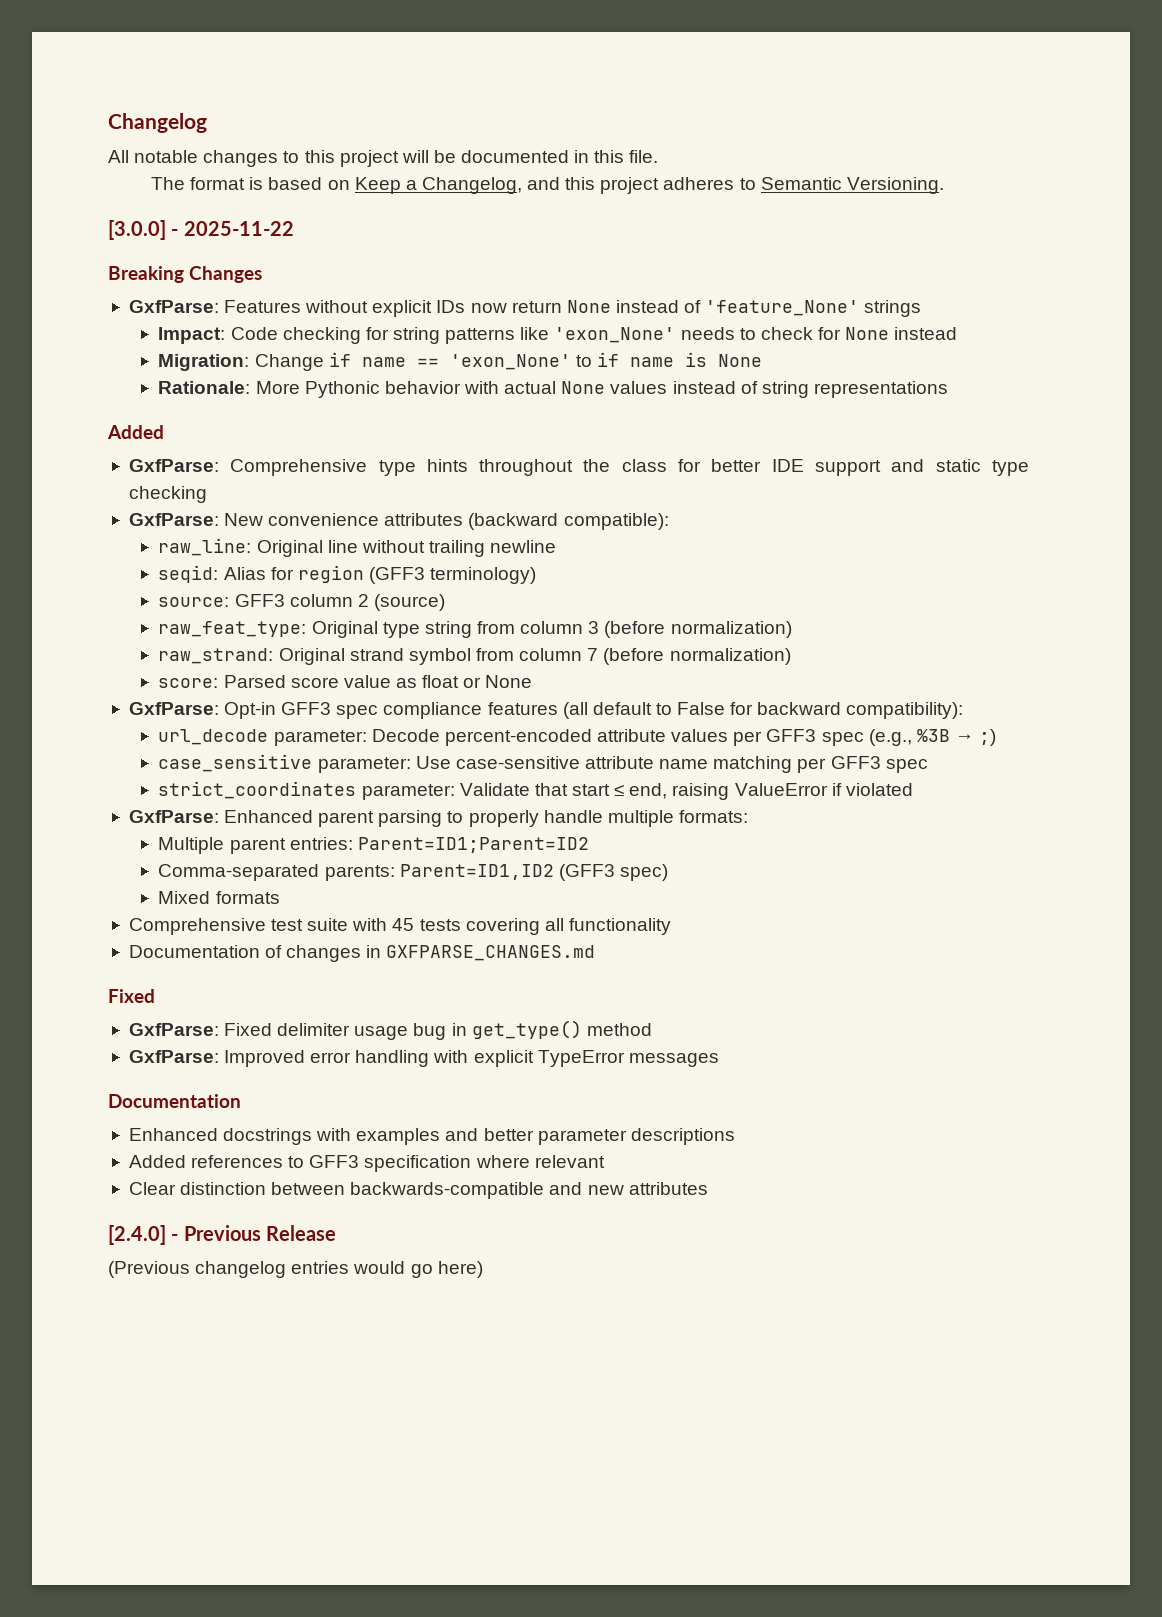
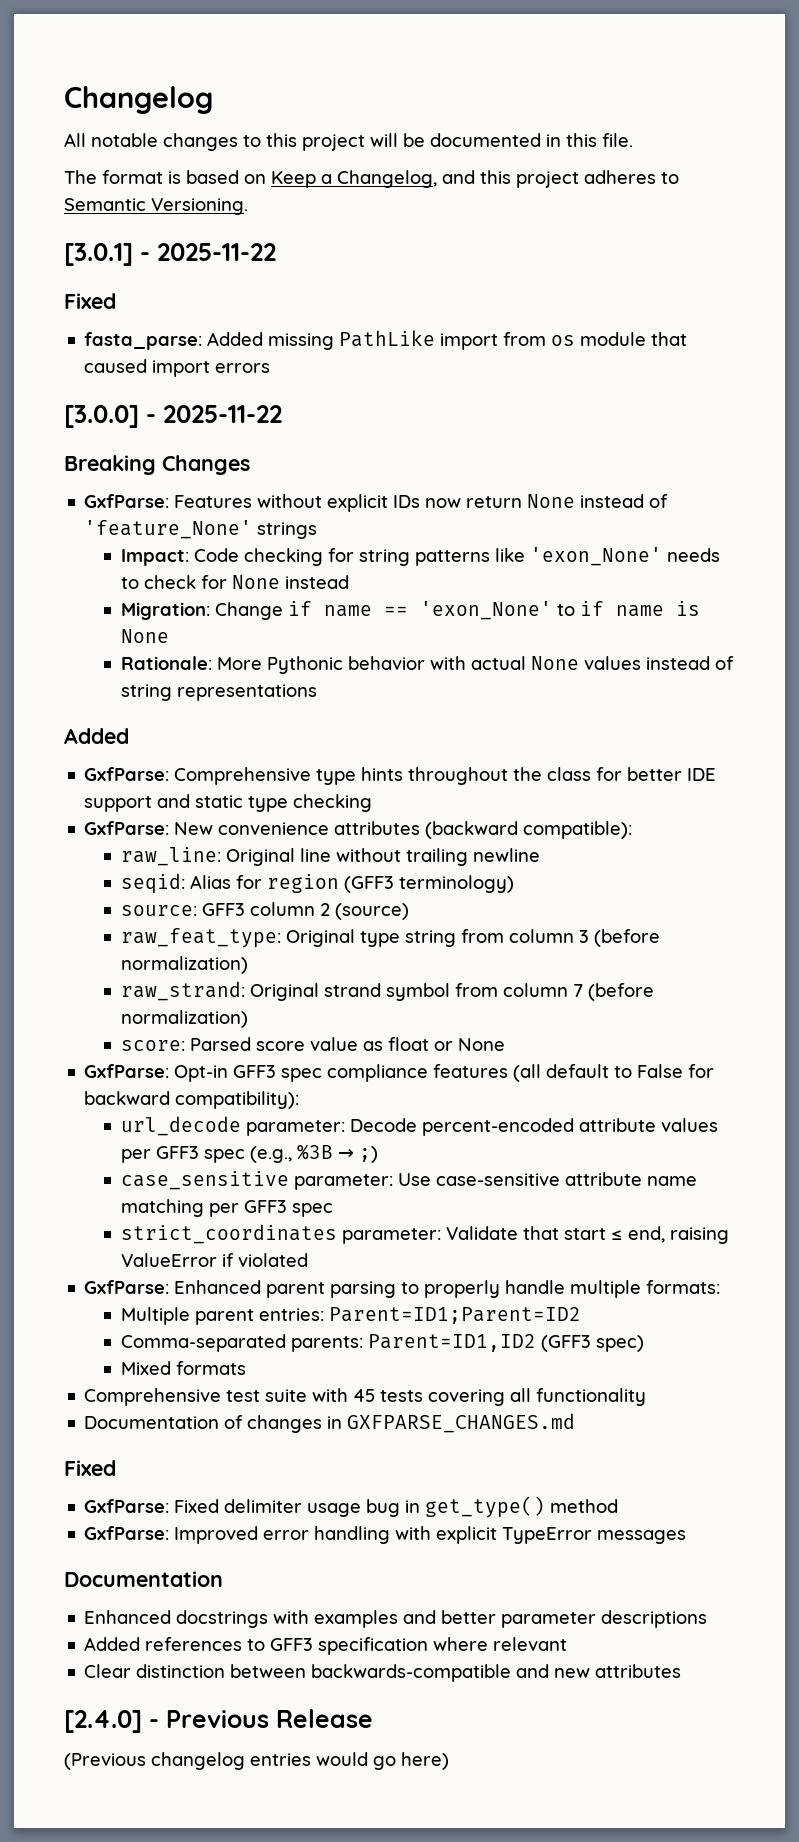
(944, 185) none -> [64,243,276,266] [64,293,116,309] [84,330,688,350] [84,359,271,377] // [3.0.1] - 2025-11-22 // Fixed // fasta_parse: Added missing PathLike import from os module that caused import errors

